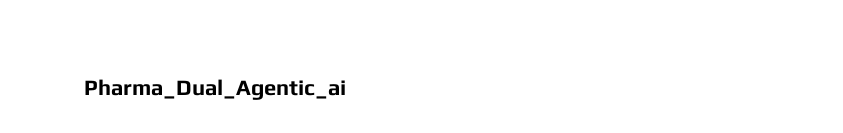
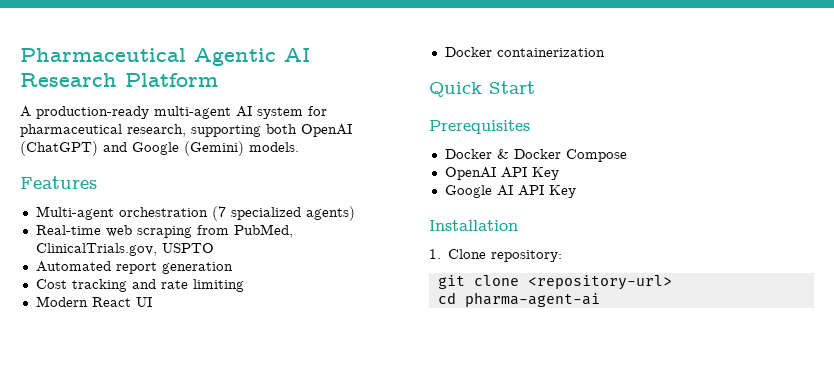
[84,79,346,100] Pharma_Dual_Agentic_ai -> [20,48,310,66] [20,73,218,87] [20,106,327,119] [20,124,352,137] [20,141,299,156] [20,176,97,189] [35,206,355,221] [35,224,293,238] [35,243,214,256] [35,261,233,274] [35,279,244,292] [35,296,152,307] [444,47,605,57] [429,81,535,97] [429,120,530,134] [444,149,627,162] [444,167,559,180] [444,185,576,198] [429,220,518,231] [429,249,563,262] [437,275,672,290] [437,292,600,307] Pharmaceutical Agentic AI Research Platform // A production-ready multi-agent AI system for pharmaceutical research, supporting both OpenAI (ChatGPT) and Google (Gemini) models. // Features // Multi-agent orchestration (7 specialized agents) // Real-time web scraping from PubMed, ClinicalTrials.gov, USPTO // Automated report generation // Cost tracking and rate limiting // Modern React UI // Docker containerization // Quick Start // Prerequisites // Docker & Docker Compose // OpenAI API Key // Google AI API Key // Installation // 1. Clone repository: // git clone <repository-url> // cd pharma-agent-ai

